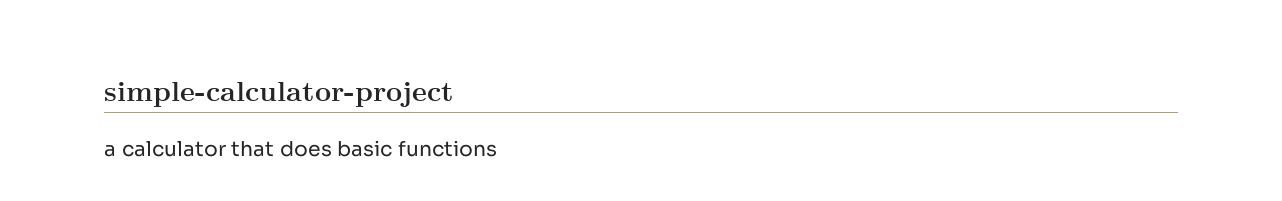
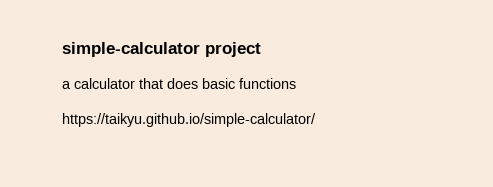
[104,82,454,107] simple-calculator-project -> [62,42,261,57] simple-calculator project
(497, 148) none -> [62,113,316,127] // https://taikyu.github.io/simple-calculator/

